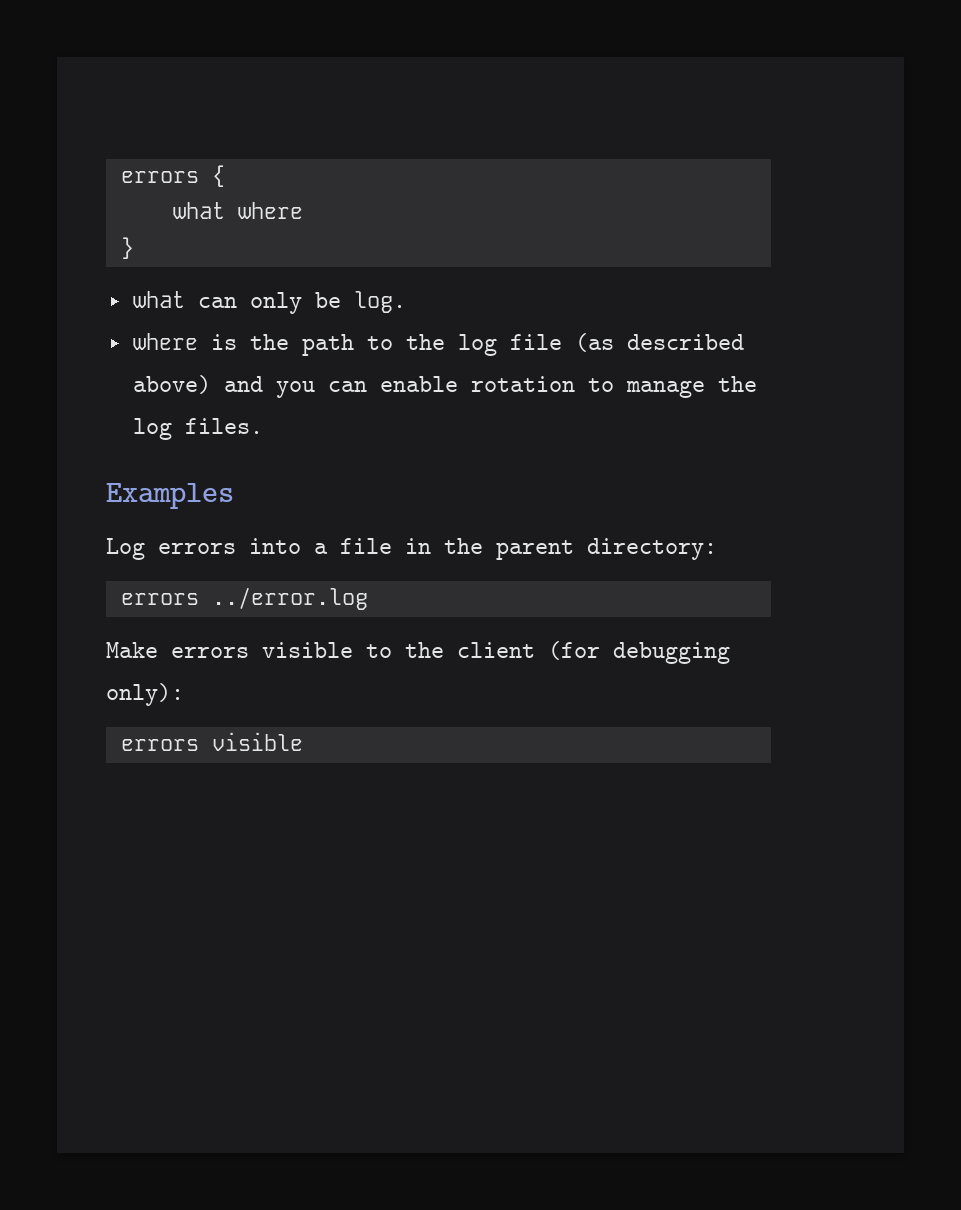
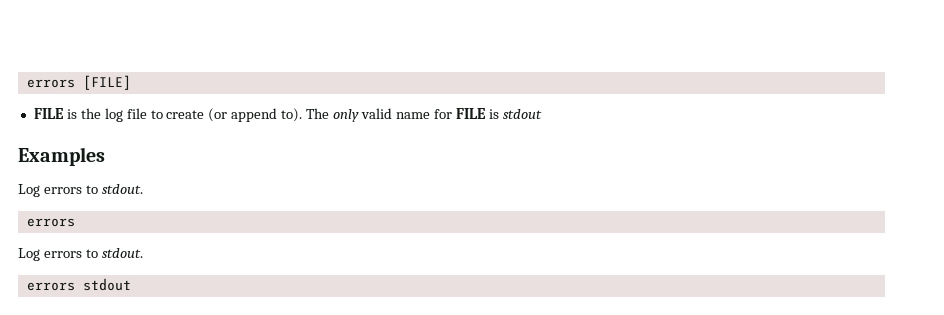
[120,165,225,187] [172,202,303,219] [120,237,134,259] [132,291,406,314] [132,333,744,356] [132,375,757,398] [132,418,263,440] [106,483,234,509] [106,538,717,560] [120,587,368,610] [106,641,730,664] [106,683,184,706] [120,732,303,751] errors { // what where // } // what can only be log. // where is the path to the log file (as described above) and you can enable rotation to manage the log files. // Examples // Log errors into a file in the parent directory: // errors ../error.log // Make errors visible to the client (for debugging only): // errors visible -> [26,75,131,90] [33,108,542,122] [18,147,105,166] [18,184,143,197] [26,218,75,227] [18,248,143,261] [26,278,131,291] errors [FILE] // FILE is the log file to create (or append to). The only valid name for FILE is stdout // Examples // Log errors to stdout. // errors // Log errors to stdout. // errors stdout

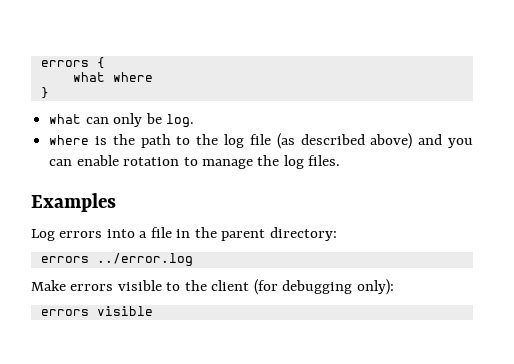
[26,75,131,90] [33,108,542,122] [18,147,105,166] [18,184,143,197] [26,218,75,227] [18,248,143,261] [26,278,131,291] errors [FILE] // FILE is the log file to create (or append to). The only valid name for FILE is stdout // Examples // Log errors to stdout. // errors // Log errors to stdout. // errors stdout -> [40,57,105,69] [72,72,153,82] [40,87,49,99] [49,113,194,128] [49,133,473,149] [49,155,341,169] [31,193,116,212] [31,227,337,241] [40,253,193,267] [31,279,394,295] [40,306,153,316] errors { // what where // } // what can only be log. // where is the path to the log file (as described above) and you can enable rotation to manage the log files. // Examples // Log errors into a file in the parent directory: // errors ../error.log // Make errors visible to the client (for debugging only): // errors visible

